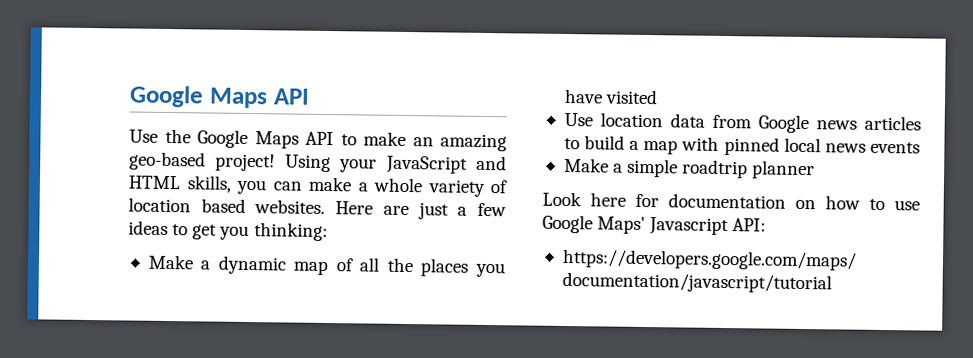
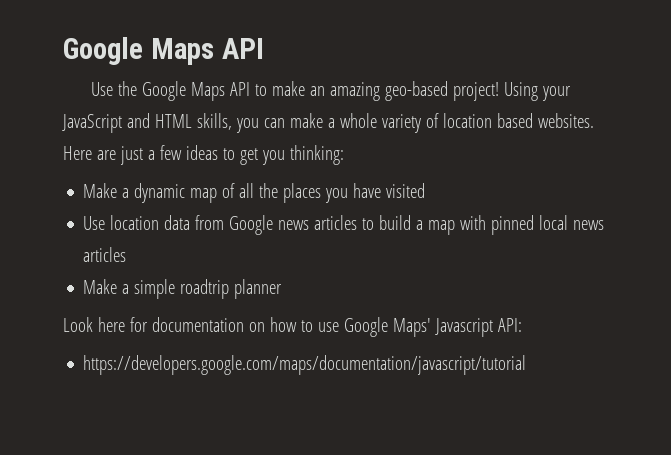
[869,141,920,154] events -> [83,247,127,262] articles

